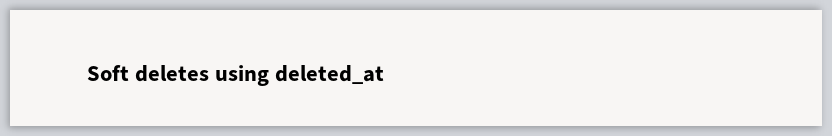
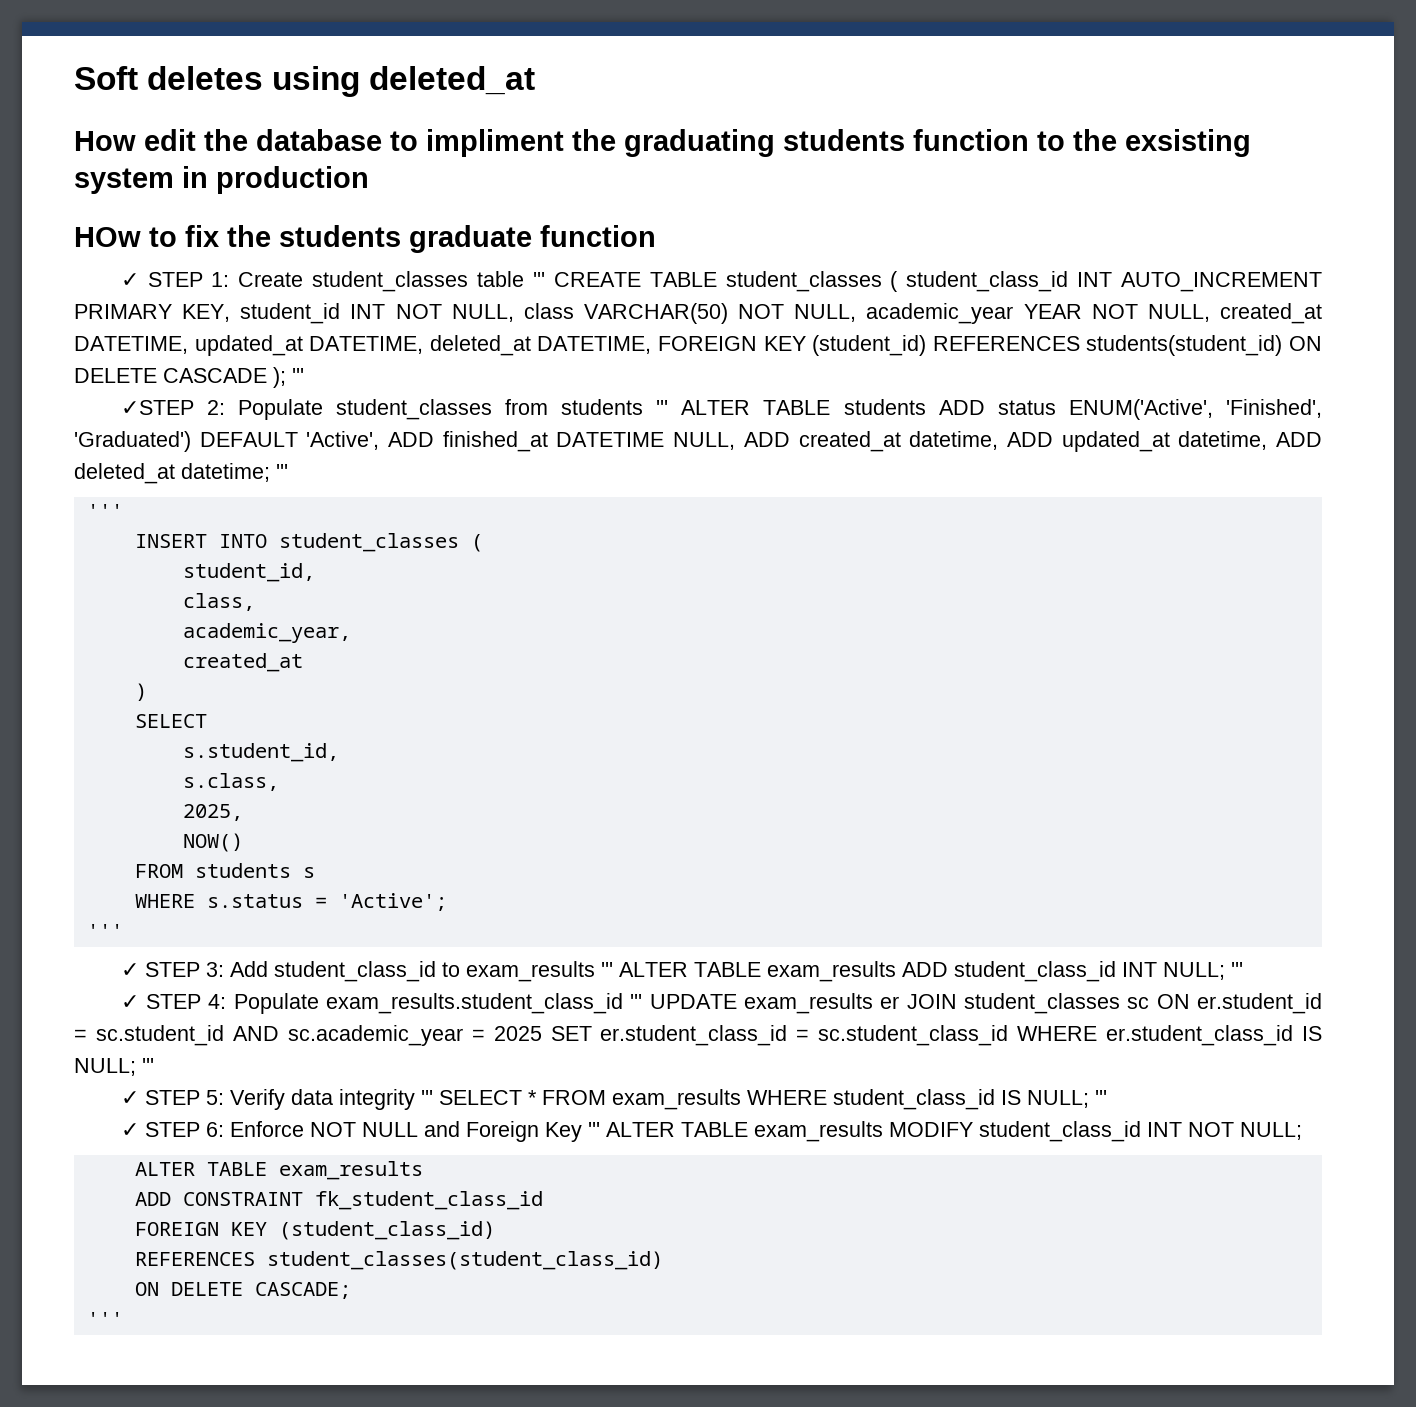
(385, 74) none -> [74,129,1251,157] [74,166,369,194] [74,225,656,253] [120,271,1322,292] [74,303,1322,324] [74,335,1322,356] [74,367,304,388] [120,399,1322,420] [74,431,1322,452] [74,463,288,484] [86,504,123,518] [134,533,483,552] [182,563,315,582] [182,593,255,611] [182,623,351,643] [182,653,303,672] [134,683,147,701] [134,714,207,728] [182,743,339,762] [182,773,279,791] [182,804,243,821] [182,833,243,852] [134,863,315,878] [134,893,447,911] [86,924,123,938] [120,961,1243,982] [120,993,1322,1014] [74,1025,1322,1046] [74,1058,154,1076] [120,1089,1107,1110] [120,1121,1302,1142] [134,1161,423,1180] [134,1191,543,1210] [134,1221,495,1240] [134,1251,663,1270] [134,1282,351,1299] [86,1312,123,1326] // How edit the database to impliment the graduating students function to the exsisting system in production // HOw to fix the students graduate function // ✓ STEP 1: Create student_classes table ''' CREATE TABLE student_classes ( student_class_id INT AUTO_INCREMENT PRIMARY KEY, student_id INT NOT NULL, class VARCHAR(50) NOT NULL, academic_year YEAR NOT NULL, created_at DATETIME, updated_at DATETIME, deleted_at DATETIME, FOREIGN KEY (student_id) REFERENCES students(student_id) ON DELETE CASCADE ); ''' // ✓STEP 2: Populate student_classes from students ''' ALTER TABLE students ADD status ENUM('Active', 'Finished', 'Graduated') DEFAULT 'Active', ADD finished_at DATETIME NULL, ADD created_at datetime, ADD updated_at datetime, ADD deleted_at datetime; ''' // ''' // INSERT INTO student_classes ( // student_id, // class, // academic_year, // created_at // ) // SELECT // s.student_id, // s.class, // 2025, // NOW() // FROM students s // WHERE s.status = 'Active'; // ''' // ✓ STEP 3: Add student_class_id to exam_results ''' ALTER TABLE exam_results ADD student_class_id INT NULL; ''' // ✓ STEP 4: Populate exam_results.student_class_id ''' UPDATE exam_results er JOIN student_classes sc ON er.student_id = sc.student_id AND sc.academic_year = 2025 SET er.student_class_id = sc.student_class_id WHERE er.student_class_id IS NULL; ''' // ✓ STEP 5: Verify data integrity ''' SELECT * FROM exam_results WHERE student_class_id IS NULL; ''' // ✓ STEP 6: Enforce NOT NULL and Foreign Key ''' ALTER TABLE exam_results MODIFY student_class_id INT NOT NULL; // ALTER TABLE exam_results // ADD CONSTRAINT fk_student_class_id // FOREIGN KEY (student_class_id) // REFERENCES student_classes(student_class_id) // ON DELETE CASCADE; // '''

